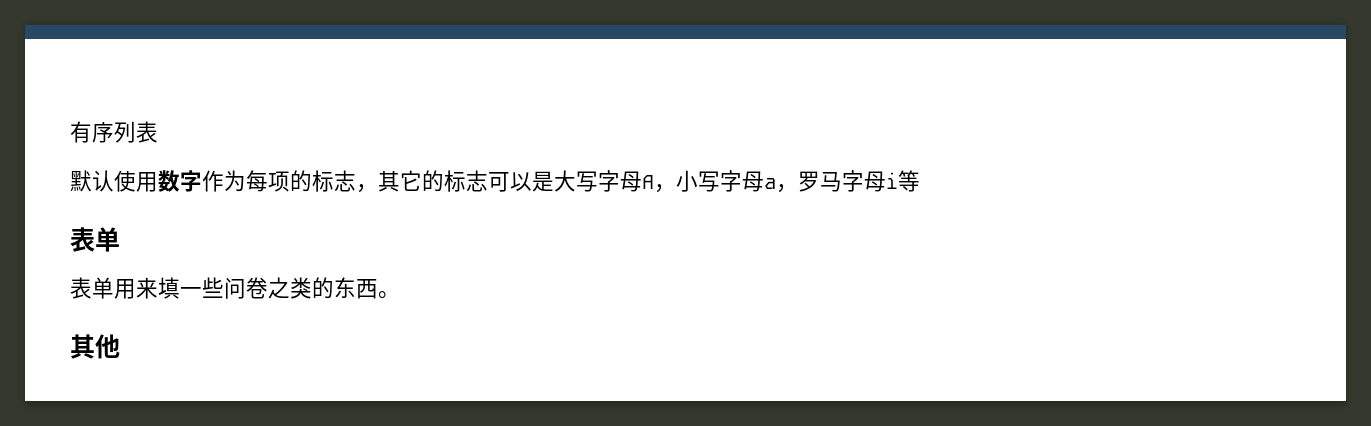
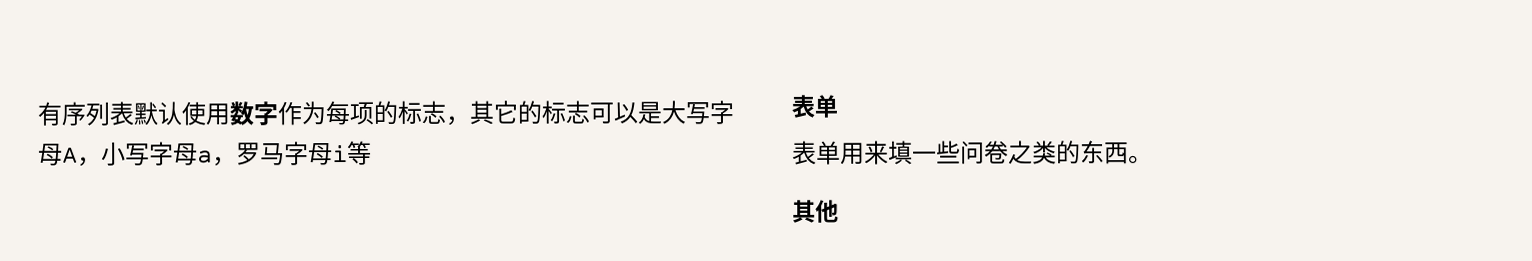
(158, 132) // -> (134, 113) none

